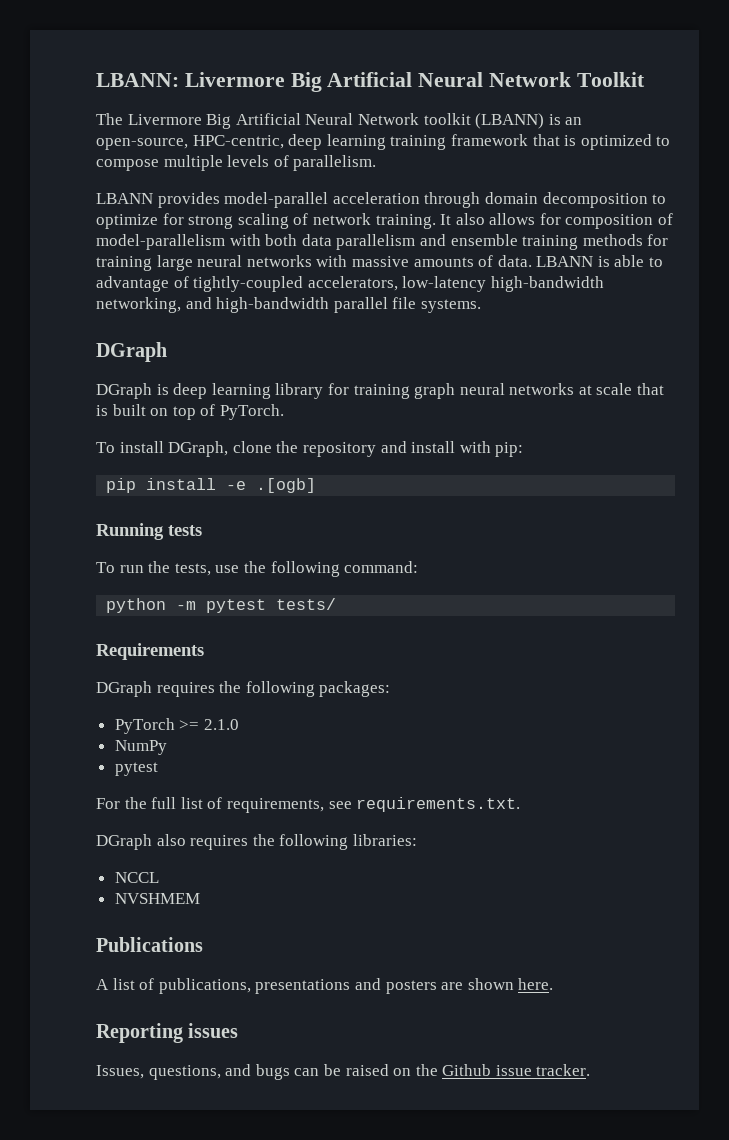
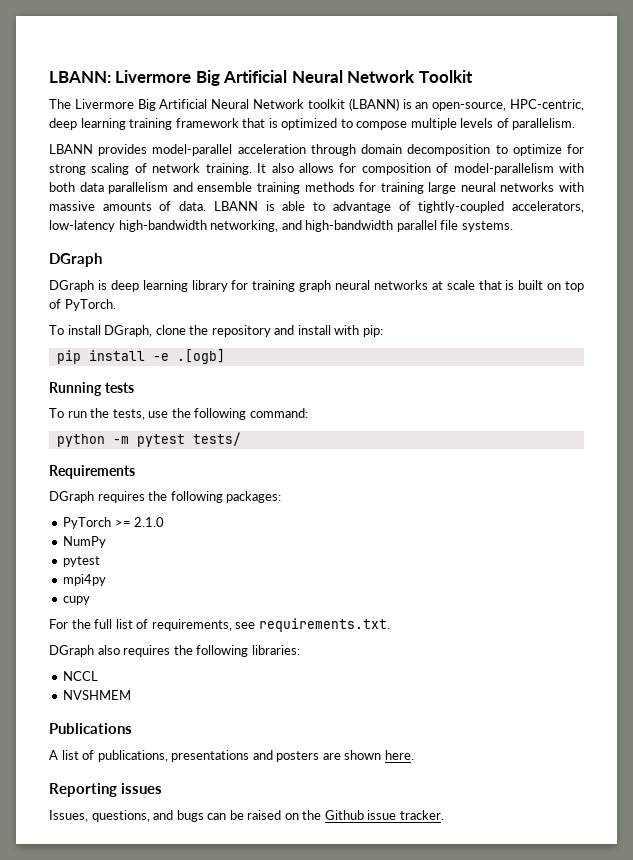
(158, 769) none -> [63,574,107,586] [63,596,91,605] // mpi4py // cupy

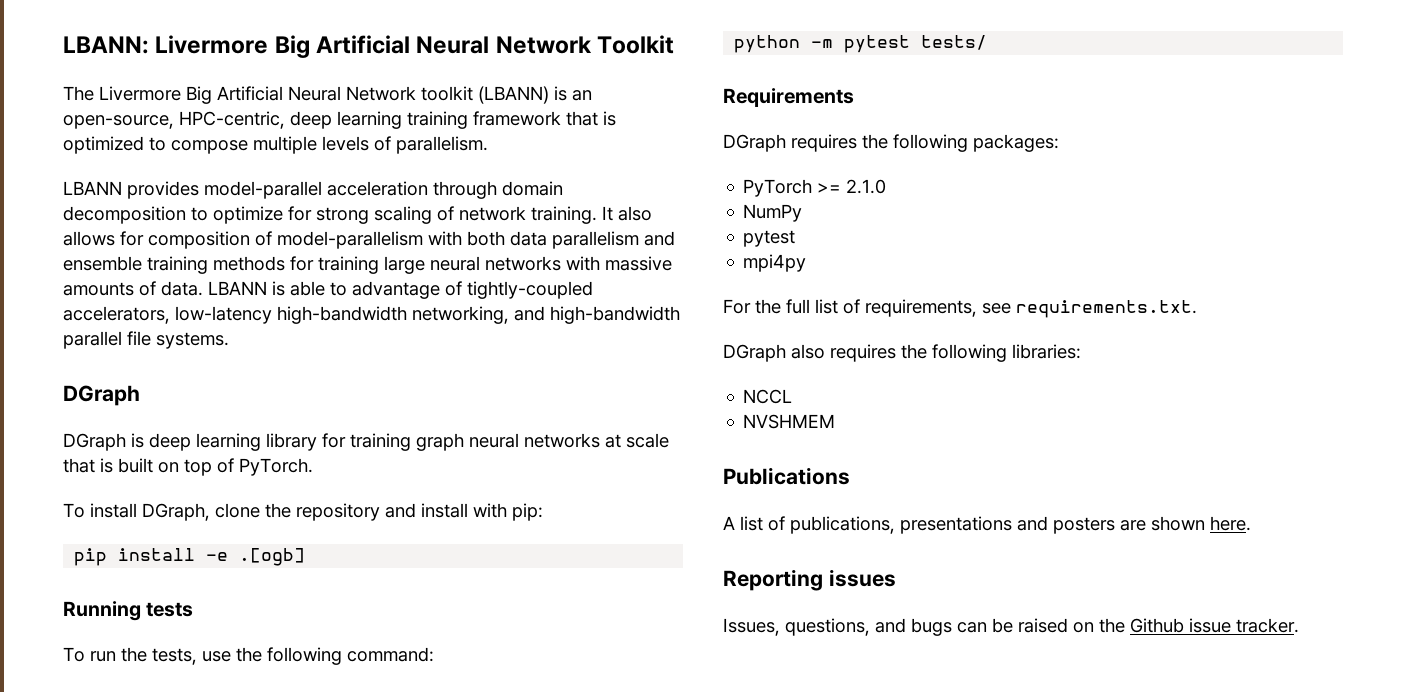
[63,596,91,605] // cupy -> (807, 263) none

